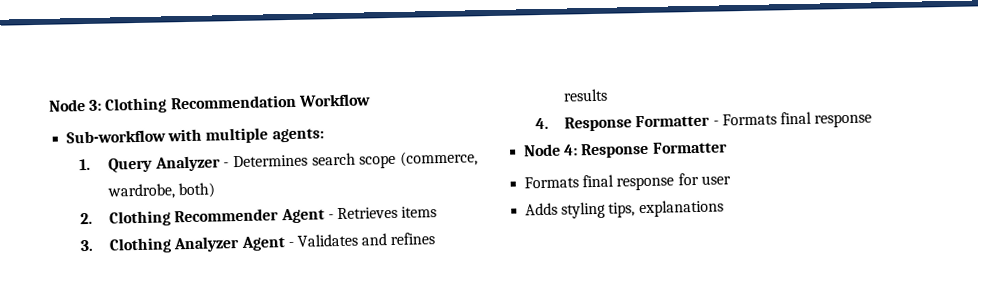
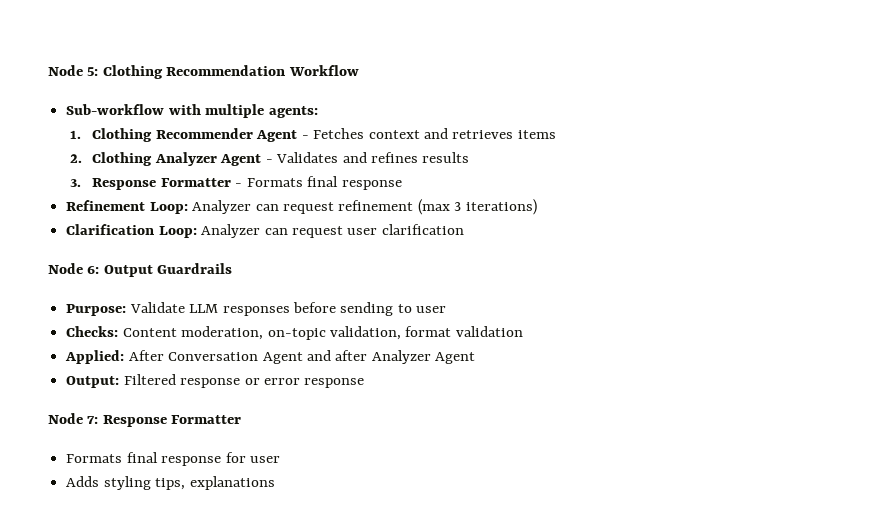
[48,99,103,112] Node 3: -> [48,65,99,76] Node 5:
[108,150,479,173] [107,182,216,200] [80,206,398,227] Query Analyzer - Determines search scope (commerce, wardrobe, both) // 2. Clothing Recommender Agent - Retrieves -> [92,128,514,142] Clothing Recommender Agent - Fetches context and retrieves
[80,239,94,252] 3. -> [70,154,83,163] 2.
[535,117,550,130] 4. -> [70,179,82,187] 3.
[523,143,579,157] Node 4: -> [66,199,537,215] [66,224,464,238] [48,263,233,277] [66,302,447,316] [66,326,523,340] [65,350,476,364] [66,374,365,388] [48,413,99,424] Refinement Loop: Analyzer can request refinement (max 3 iterations) // Clarification Loop: Analyzer can request user clarification // Node 6: Output Guardrails // Purpose: Validate LLM responses before sending to user // Checks: Content moderation, on-topic validation, format validation // Applied: After Conversation Agent and after Analyzer Agent // Output: Filtered response or error response // Node 7:

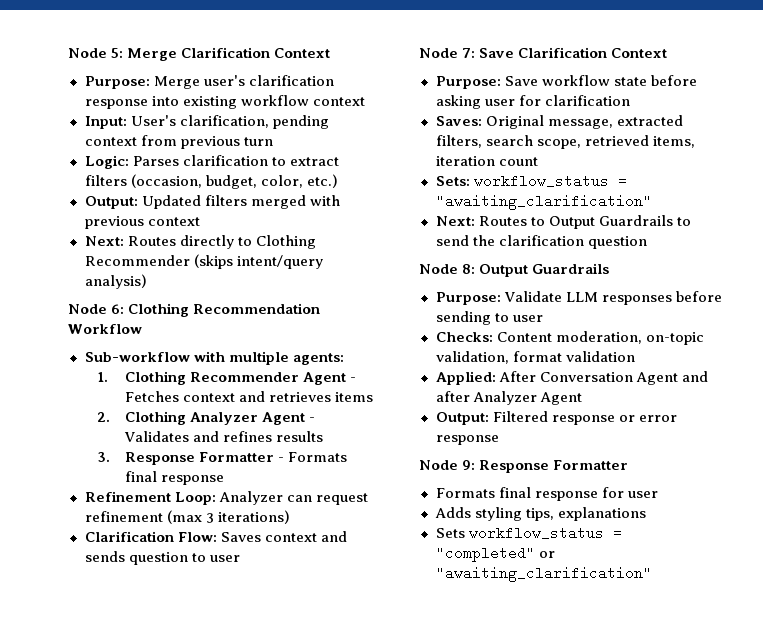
(99, 71) none -> [127,47,331,61] [84,75,334,89] [84,95,365,109] [84,115,329,129] [84,135,273,149] [84,155,339,169] [84,174,338,189] [84,195,340,209] [84,216,200,229] [84,235,316,249] [84,254,323,269] [84,274,147,289] [68,304,125,314] Merge Clarification Context // Purpose: Merge user's clarification response into existing workflow context // Input: User's clarification, pending context from previous turn // Logic: Parses clarification to extract filters (occasion, budget, color, etc.) // Output: Updated filters merged with previous context // Next: Routes directly to Clothing Recommender (skips intent/query analysis) // Node 6:
[158,224,464,238] [48,263,100,274] Loop: Analyzer can request user clarification // Node 6: -> [177,531,347,542] [84,551,240,565] [419,47,668,58] [435,75,697,89] [435,95,630,109] [435,115,683,129] [435,135,695,149] [435,156,538,166] [435,174,627,188] [435,194,652,210] [435,215,691,229] [435,235,647,249] [419,264,476,274] Flow: Saves context and sends question to user // Node 7: Save Clarification Context // Purpose: Save workflow state before asking user for clarification // Saves: Original message, extracted filters, search scope, retrieved items, iteration count // Sets: workflow_status = "awaiting_clarification" // Next: Routes to Output Guardrails to send the clarification question // Node 8:
[87,416,99,424] 7: -> [462,460,476,470] 9:
(275, 483) none -> [435,526,622,540] [435,546,555,562] [435,566,652,582] // Sets workflow_status = "completed" or "awaiting_clarification"

